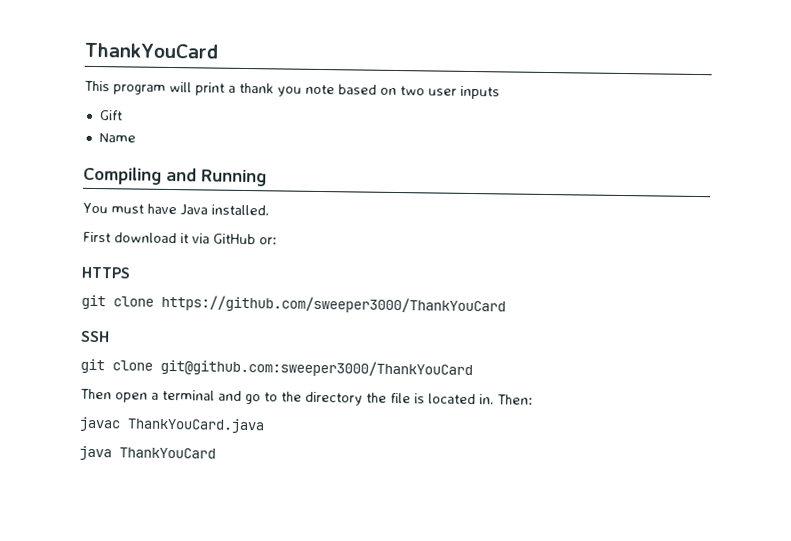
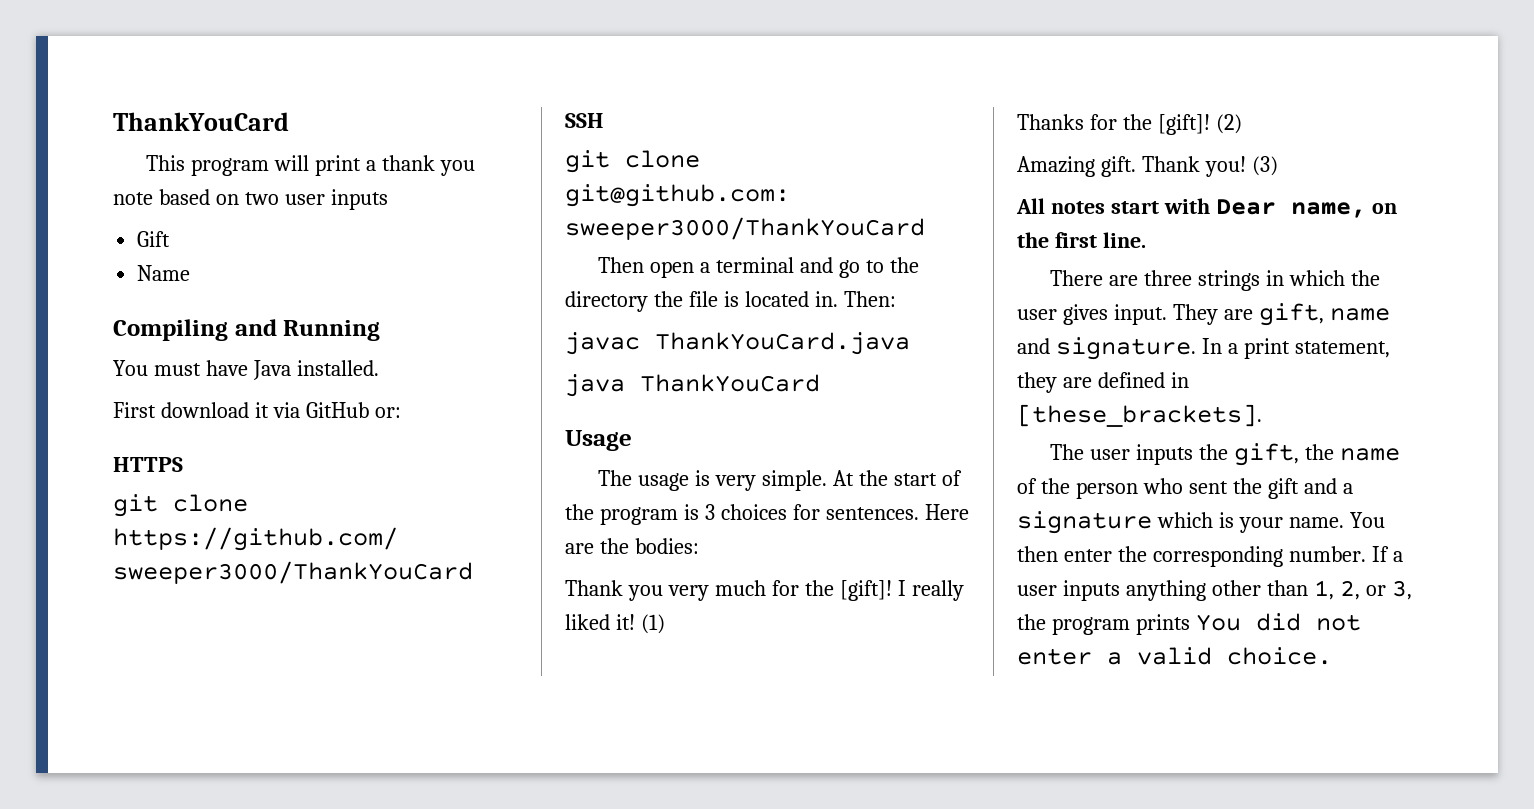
(216, 453) none -> [565,430,632,451] [598,470,962,491] [565,504,969,525] [565,538,699,554] [565,580,964,601] [565,614,665,634] [1017,114,1242,135] [1017,156,1278,177] [1016,198,1397,218] [1017,232,1146,248] [1050,270,1380,291] [1017,303,1390,326] [1017,337,1390,360] [1017,372,1189,393] [1017,404,1262,427] [1050,443,1400,466] [1017,478,1353,499] [1017,511,1385,534] [1017,546,1403,567] [1017,580,1412,601] [1017,613,1361,635] [1017,647,1332,665] // Usage // The usage is very simple. At the start of the program is 3 choices for sentences. Here are the bodies: // Thank you very much for the [gift]! I really liked it! (1) // Thanks for the [gift]! (2) // Amazing gift. Thank you! (3) // All notes start with Dear name, on the first line. // There are three strings in which the user gives input. They are gift, name and signature. In a print statement, they are defined in [these_brackets]. // The user inputs the gift, the name of the person who sent the gift and a signature which is your name. You then enter the corresponding number. If a user inputs anything other than 1, 2, or 3, the program prints You did not enter a valid choice.

